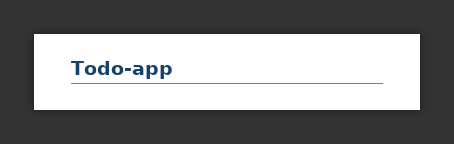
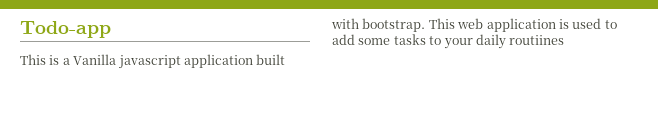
(173, 70) none -> [20,54,286,69] [331,18,617,32] [332,34,565,49] // This is a Vanilla javascript application built with bootstrap. This web application is used to add some tasks to your daily routiines

